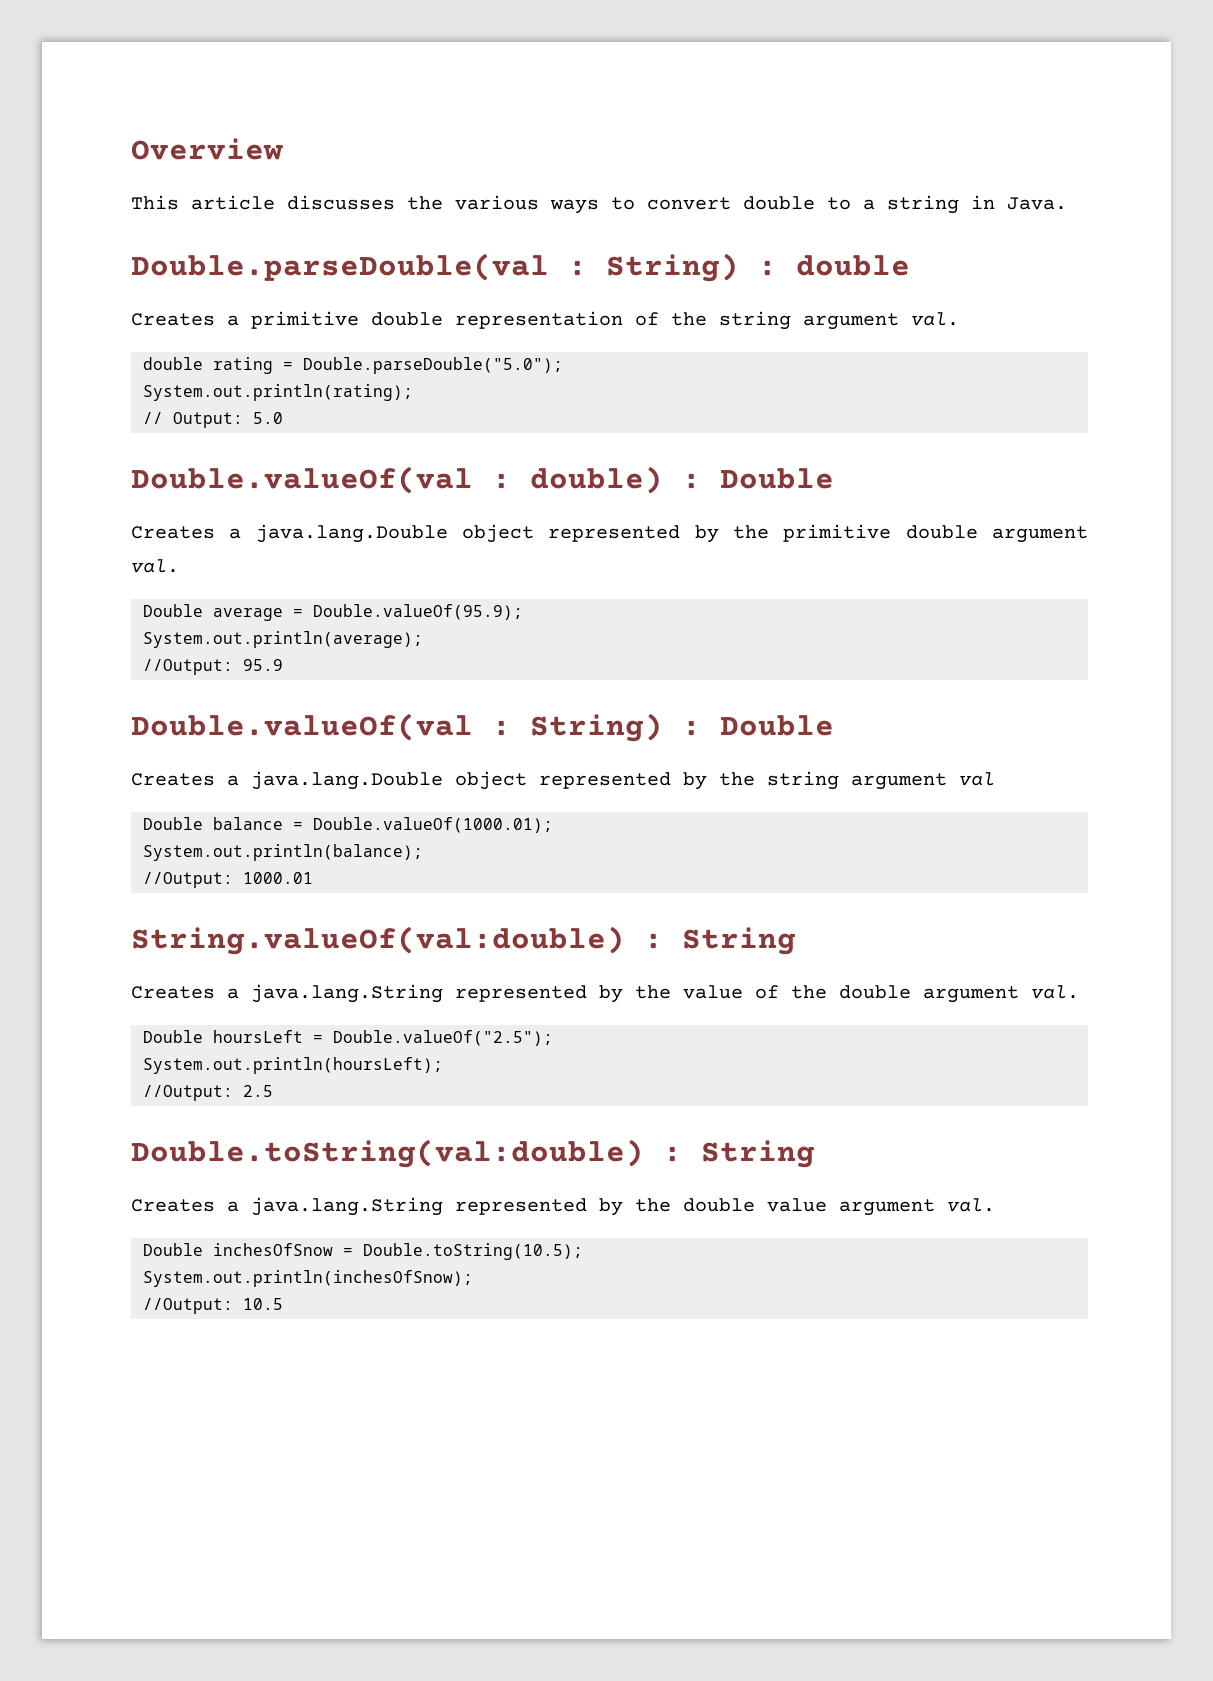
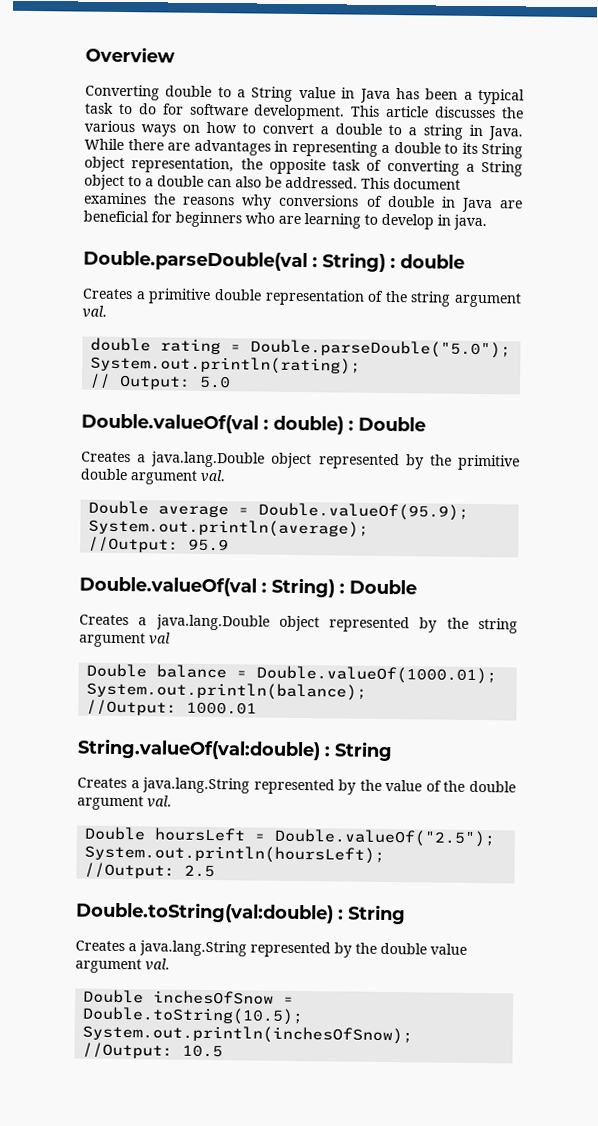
(283, 149) none -> [85,84,525,105] [85,102,346,121] Converting double to a String value in Java has been a typical task to do for software development.
(599, 206) none -> [182,121,237,134] on how
(731, 203) none -> [320,126,329,135] a
(1067, 203) none -> [84,138,523,159] [84,156,523,177] [84,174,461,191] [84,192,523,213] [83,210,487,231] While there are advantages in representing a double to its String object representation, the opposite task of converting a String object to a double can also be addressed. This document examines the reasons why conversions of double in Java are beneficial for beginners who are learning to develop in java.

